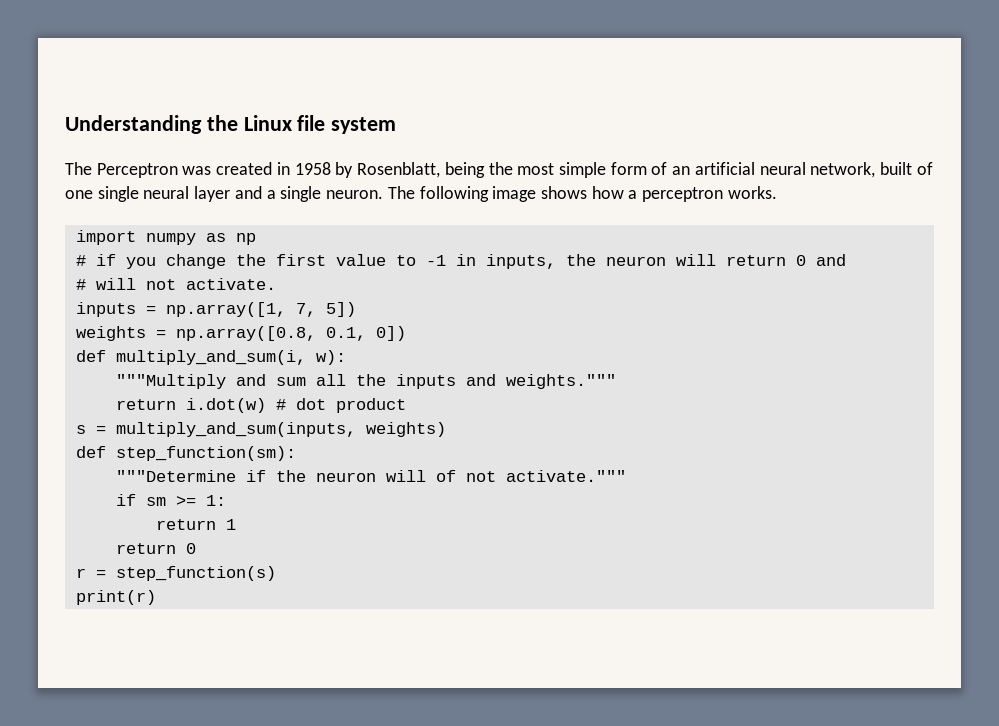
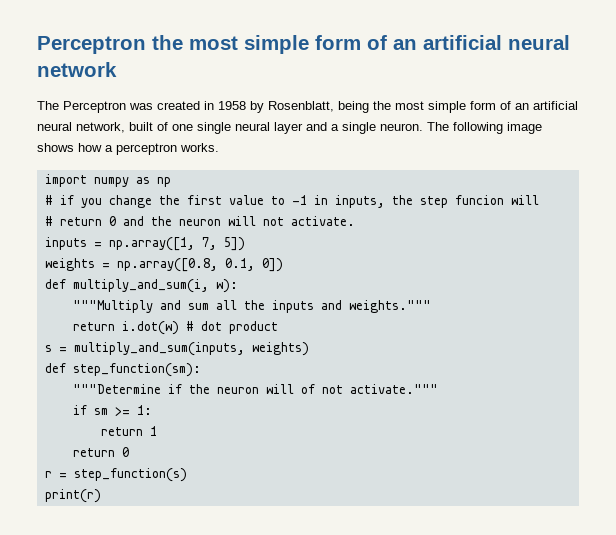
[65,115,397,134] Understanding the Linux file system -> [37,35,570,54] [37,62,117,77] Perceptron the most simple form of an artificial neural network
[605,254,716,266] neuron will -> [419,195,539,208] [44,216,53,226] step funcion will // #
[75,279,86,290] // # -> [150,216,221,226] the neuron

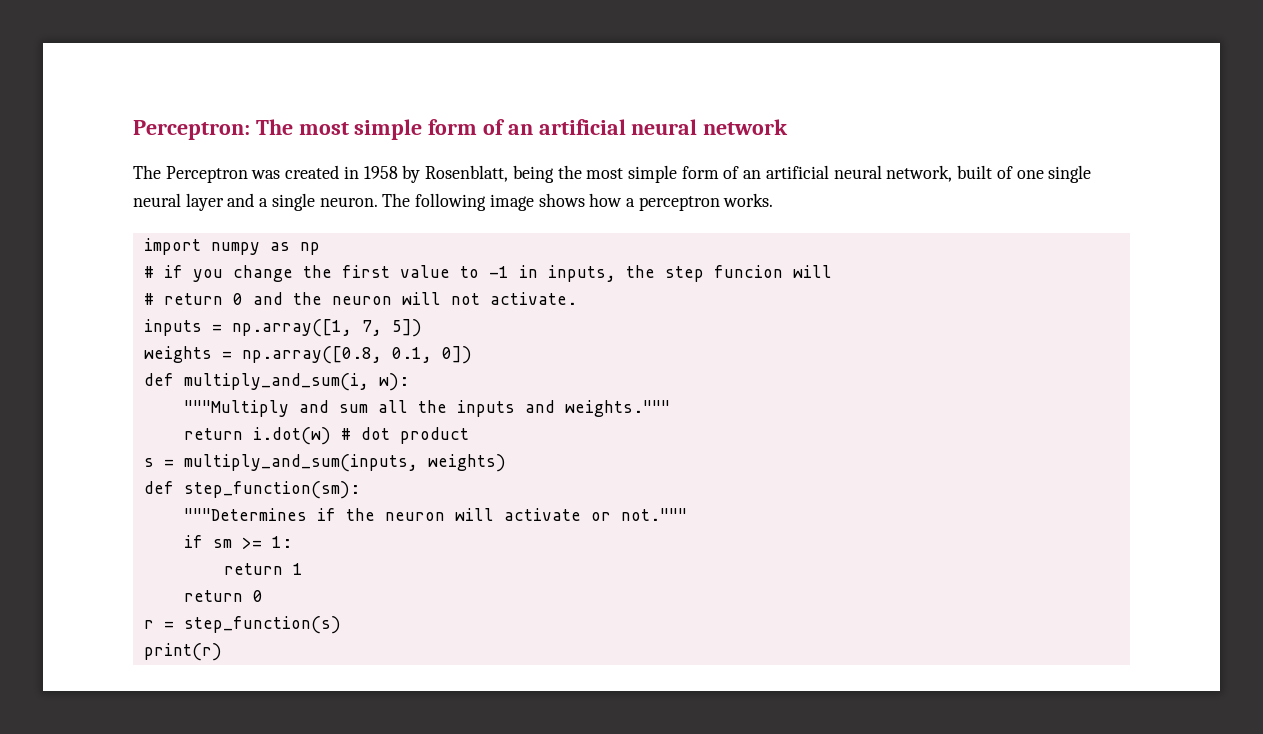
[37,35,183,54] Perceptron the -> [133,119,293,140] Perceptron: The
[72,384,161,394] """Determine -> [183,508,307,521] """Determines
[300,384,438,394] of not activate.""" -> [503,508,687,521] activate or not."""

